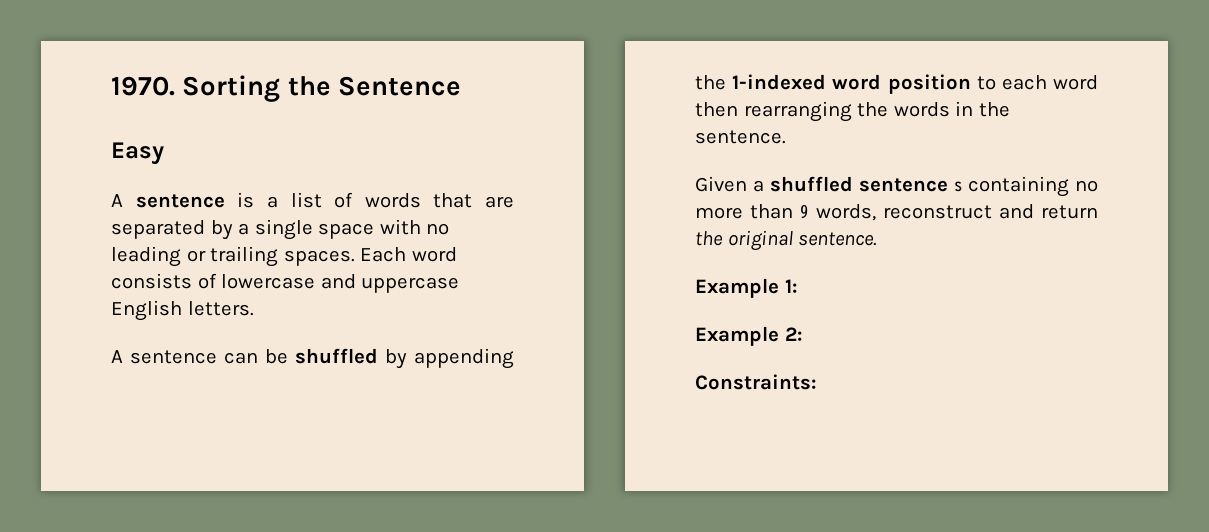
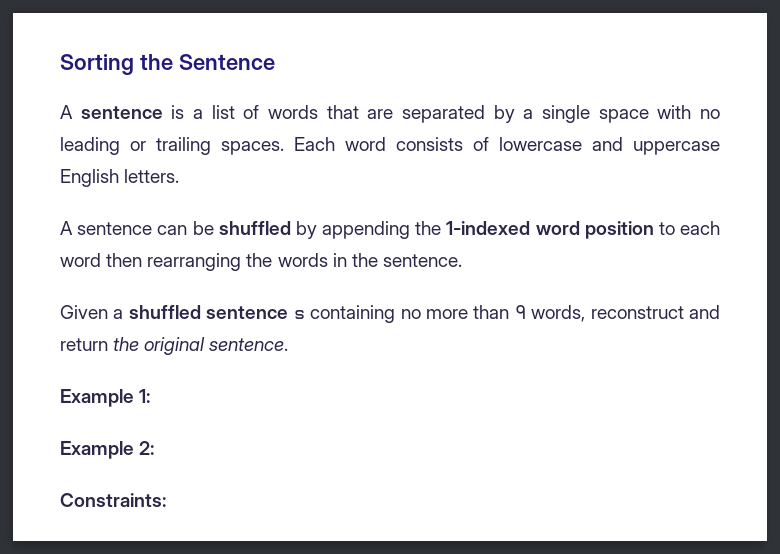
[111,76,175,96] 1970. -> (60, 64) none
[111,142,164,165] // Easy -> (275, 62) none

